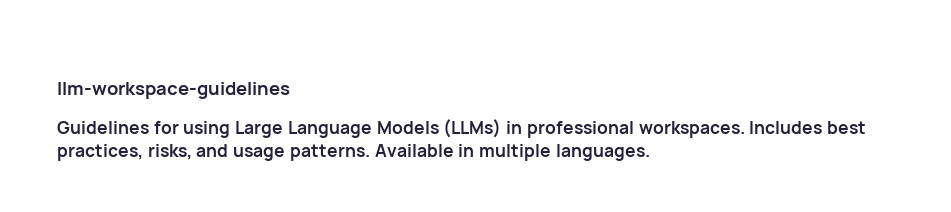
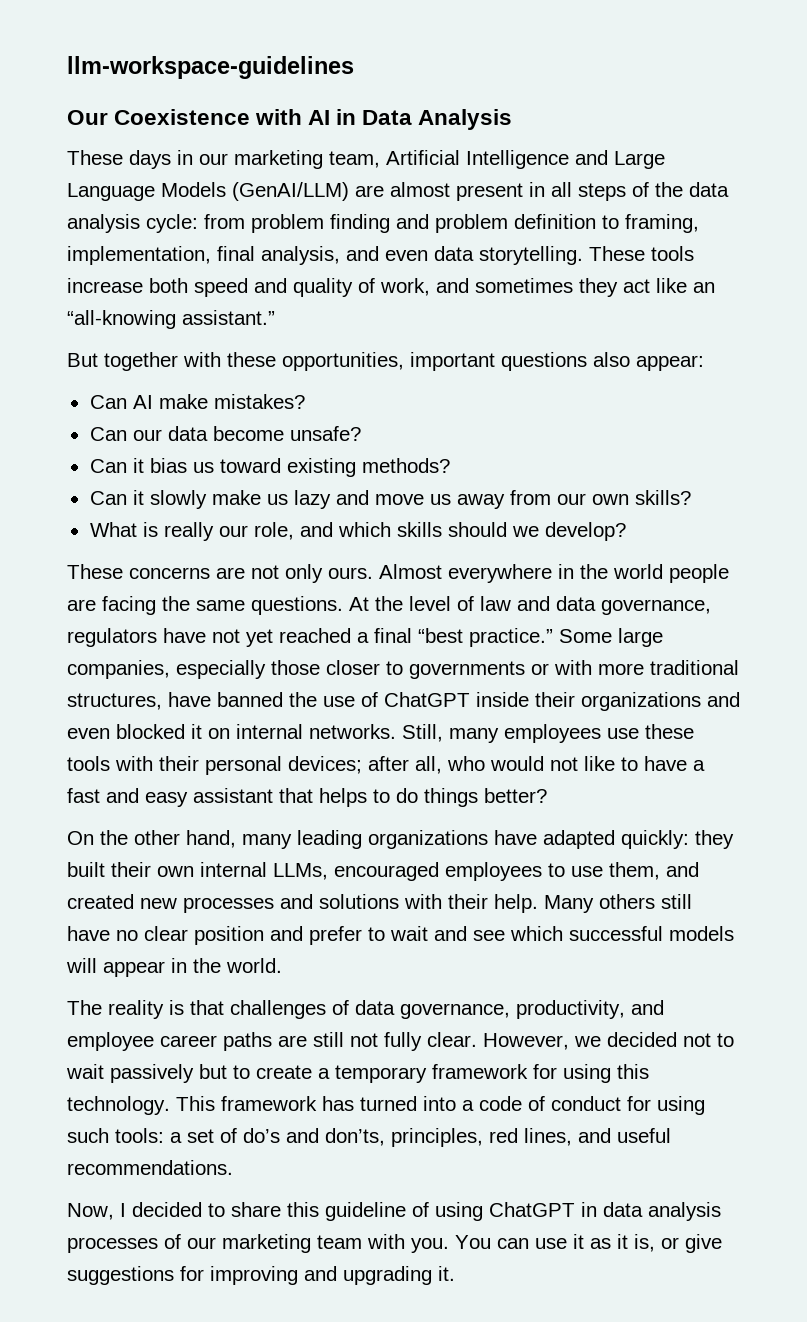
[57,119,866,138] [57,144,650,161] Guidelines for using Large Language Models (LLMs) in professional workspaces. Includes best practices, risks, and usage patterns. Available in multiple languages. -> [67,109,513,130] [67,150,665,169] [67,182,729,201] [67,214,699,233] [67,246,694,265] [67,278,715,297] [67,310,275,329] [67,352,704,371] [89,394,305,409] [89,426,361,441] [89,458,450,477] [89,490,691,509] [89,522,626,541] [67,564,729,583] [67,596,711,615] [67,628,663,647] [67,660,739,679] [67,692,740,711] [67,724,694,743] [67,756,705,775] [67,788,547,807] [67,830,734,849] [67,862,699,881] [67,894,692,913] [67,926,734,945] [66,958,282,977] [67,1000,664,1019] [67,1032,734,1051] [66,1064,649,1083] [67,1096,705,1115] [67,1128,671,1147] [67,1160,233,1175] [67,1202,721,1221] [67,1234,722,1253] [67,1266,455,1285] Our Coexistence with AI in Data Analysis // These days in our marketing team, Artificial Intelligence and Large Language Models (GenAI/LLM) are almost present in all steps of the data analysis cycle: from problem finding and problem definition to framing, implementation, final analysis, and even data storytelling. These tools increase both speed and quality of work, and sometimes they act like an “all-knowing assistant.” // But together with these opportunities, important questions also appear: // Can AI make mistakes? // Can our data become unsafe? // Can it bias us toward existing methods? // Can it slowly make us lazy and move us away from our own skills? // What is really our role, and which skills should we develop? // These concerns are not only ours. Almost everywhere in the world people are facing the same questions. At the level of law and data governance, regulators have not yet reached a final “best practice.” Some large companies, especially those closer to governments or with more traditional structures, have banned the use of ChatGPT inside their organizations and even blocked it on internal networks. Still, many employees use these tools with their personal devices; after all, who would not like to have a fast and easy assistant that helps to do things better? // On the other hand, many leading organizations have adapted quickly: they built their own internal LLMs, encouraged employees to use them, and created new processes and solutions with their help. Many others still have no clear position and prefer to wait and see which successful models will appear in the world. // The reality is that challenges of data governance, productivity, and employee career paths are still not fully clear. However, we decided not to wait passively but to create a temporary framework for using this technology. This framework has turned into a code of conduct for using such tools: a set of do’s and don’ts, principles, red lines, and useful recommendations. // Now, I decided to share this guideline of using ChatGPT in data analysis processes of our marketing team with you. You can use it as it is, or give suggestions for improving and upgrading it.

